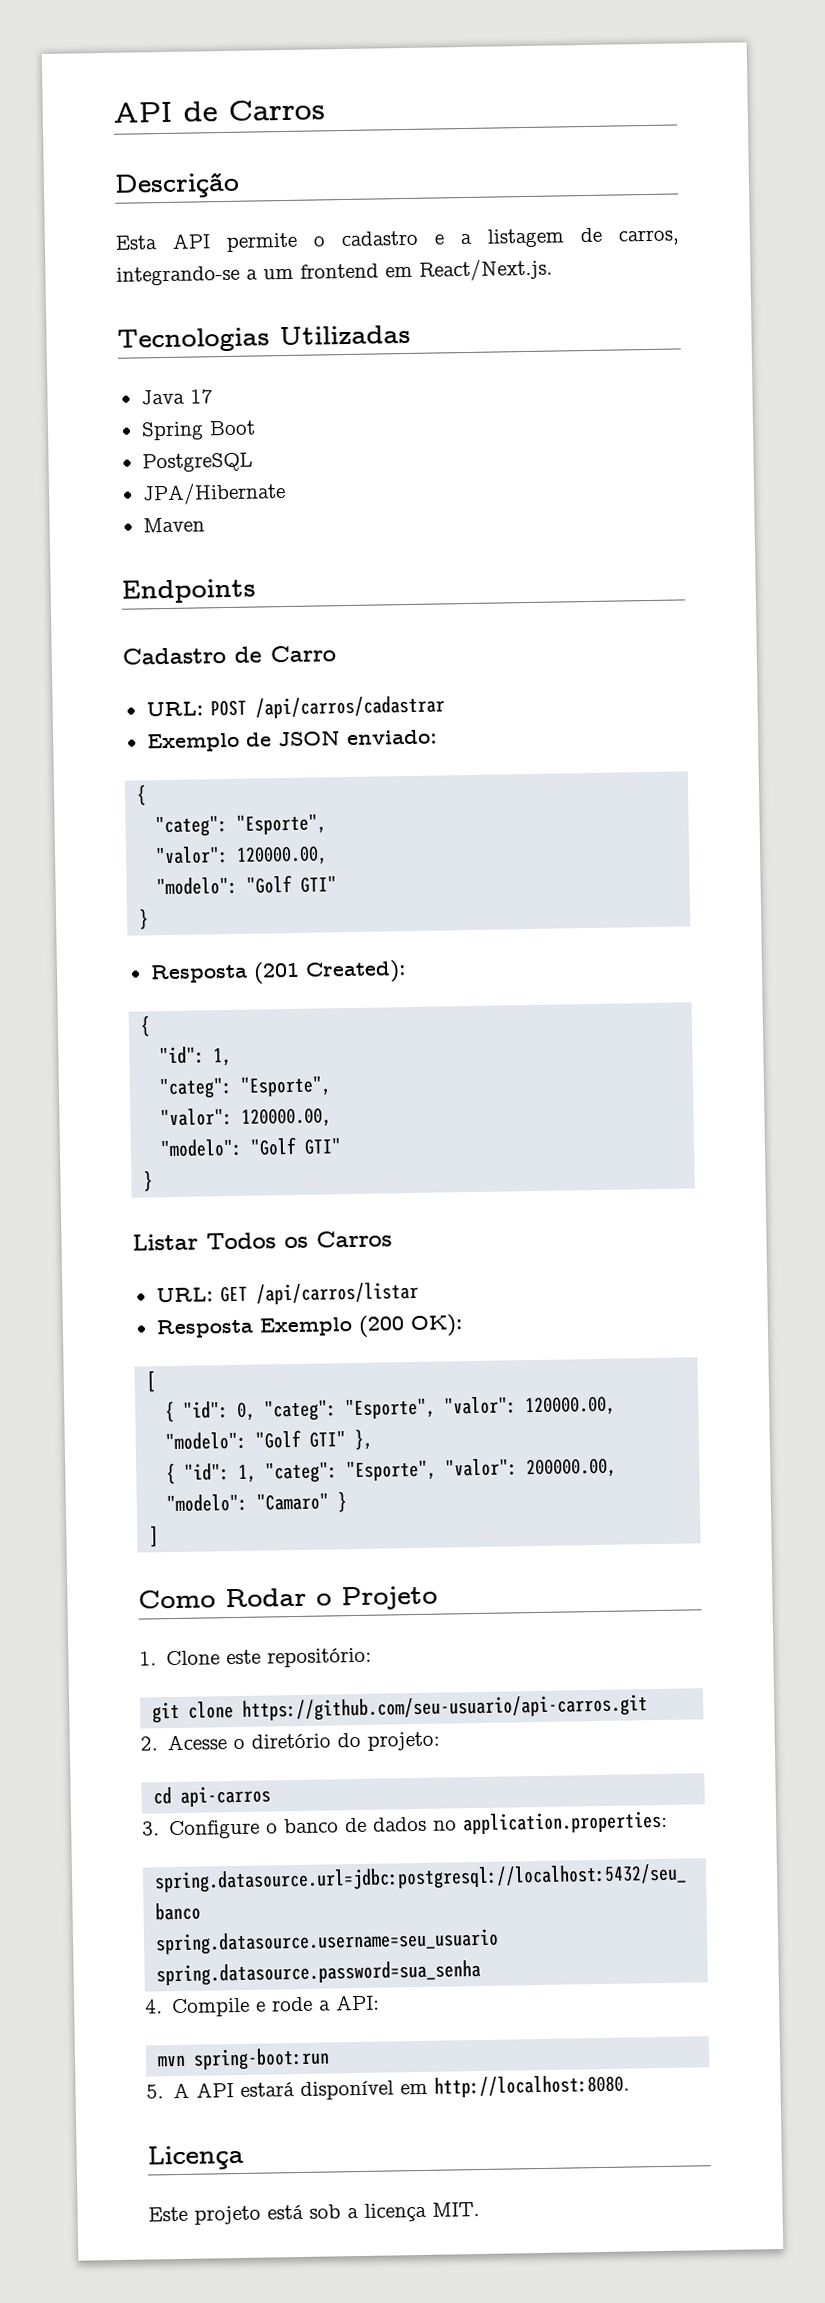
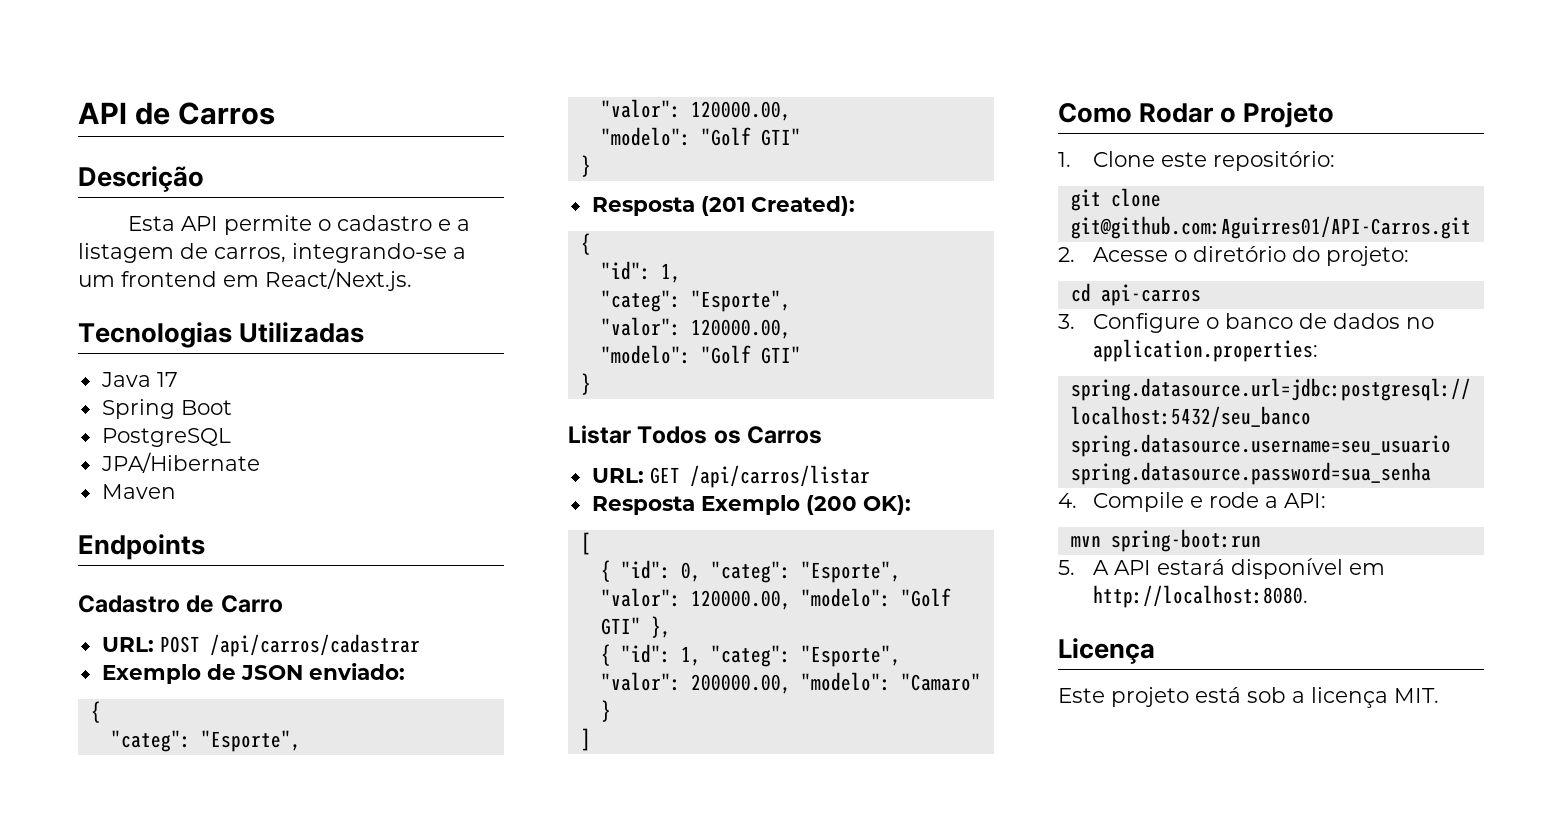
[242,1694,649,1722] https://github.com/seu-usuario/api-carros.git -> [1070,216,1471,239] git@github.com:Aguirres01/API-Carros.git

